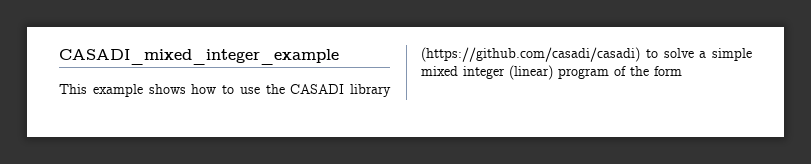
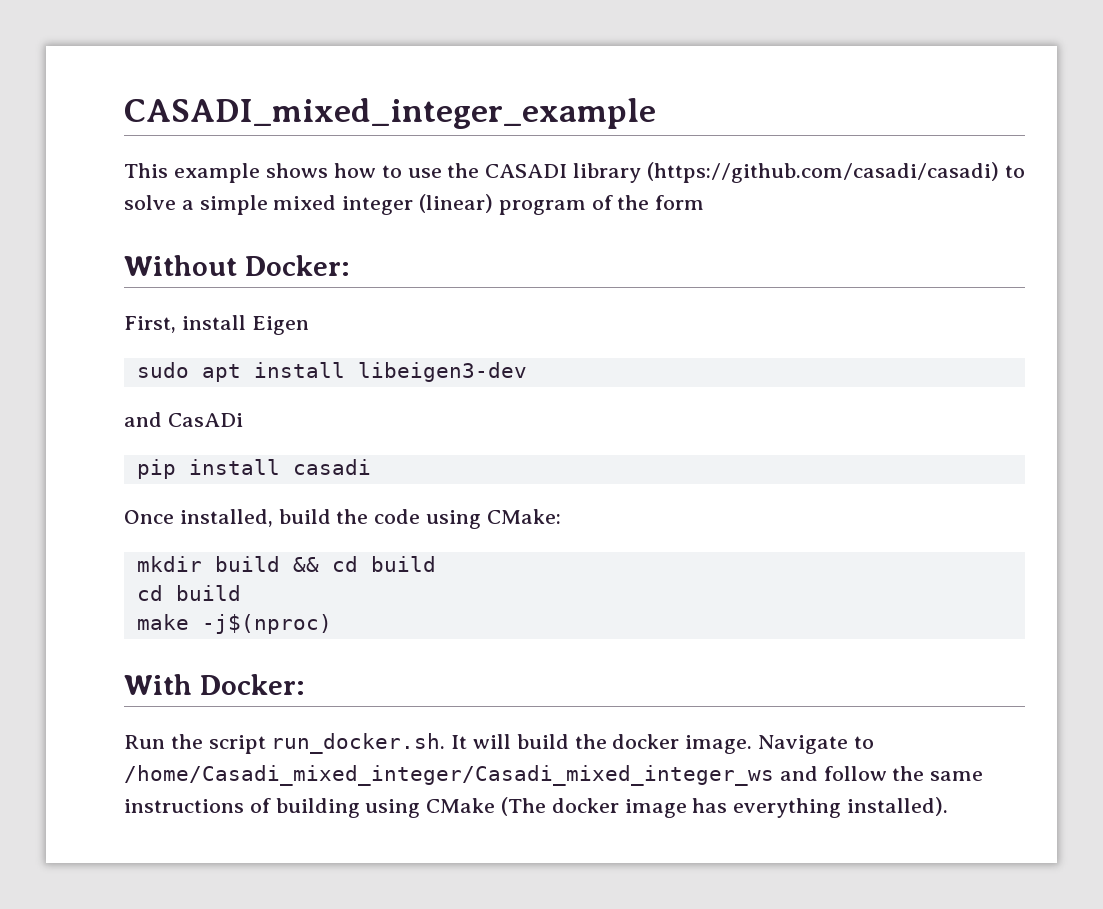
(682, 71) none -> [124,255,350,276] [124,315,309,335] [136,362,527,382] [124,412,243,427] [136,459,371,479] [124,509,561,529] [136,556,436,572] [136,585,241,601] [136,614,332,634] [124,674,305,695] [124,733,874,754] [124,765,984,786] [124,797,949,818] // Without Docker: // First, install Eigen // sudo apt install libeigen3-dev // and CasADi // pip install casadi // Once installed, build the code using CMake: // mkdir build && cd build // cd build // make -j$(nproc) // With Docker: // Run the script run_docker.sh. It will build the docker image. Navigate to /home/Casadi_mixed_integer/Casadi_mixed_integer_ws and follow the same instructions of building using CMake (The docker image has everything installed).

